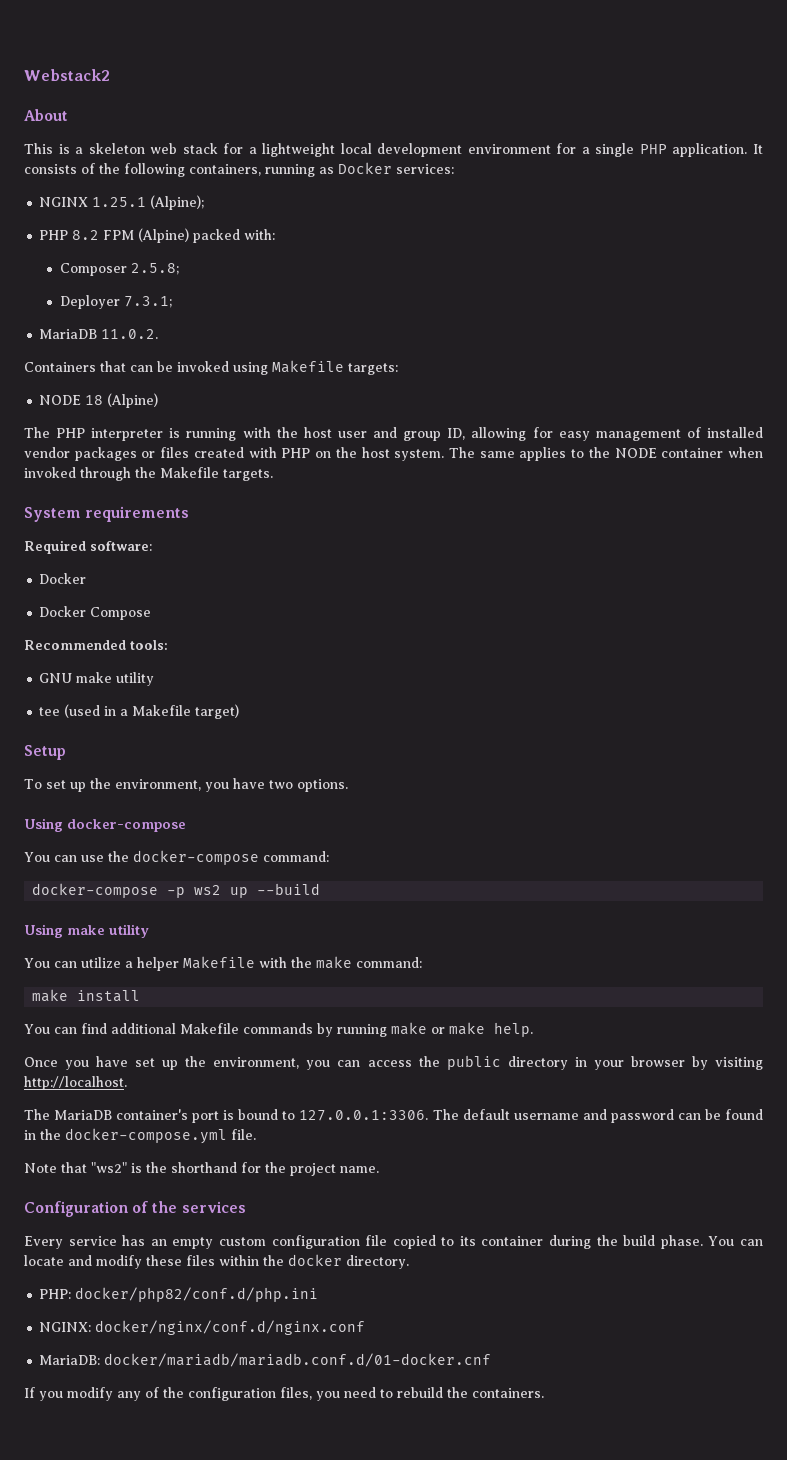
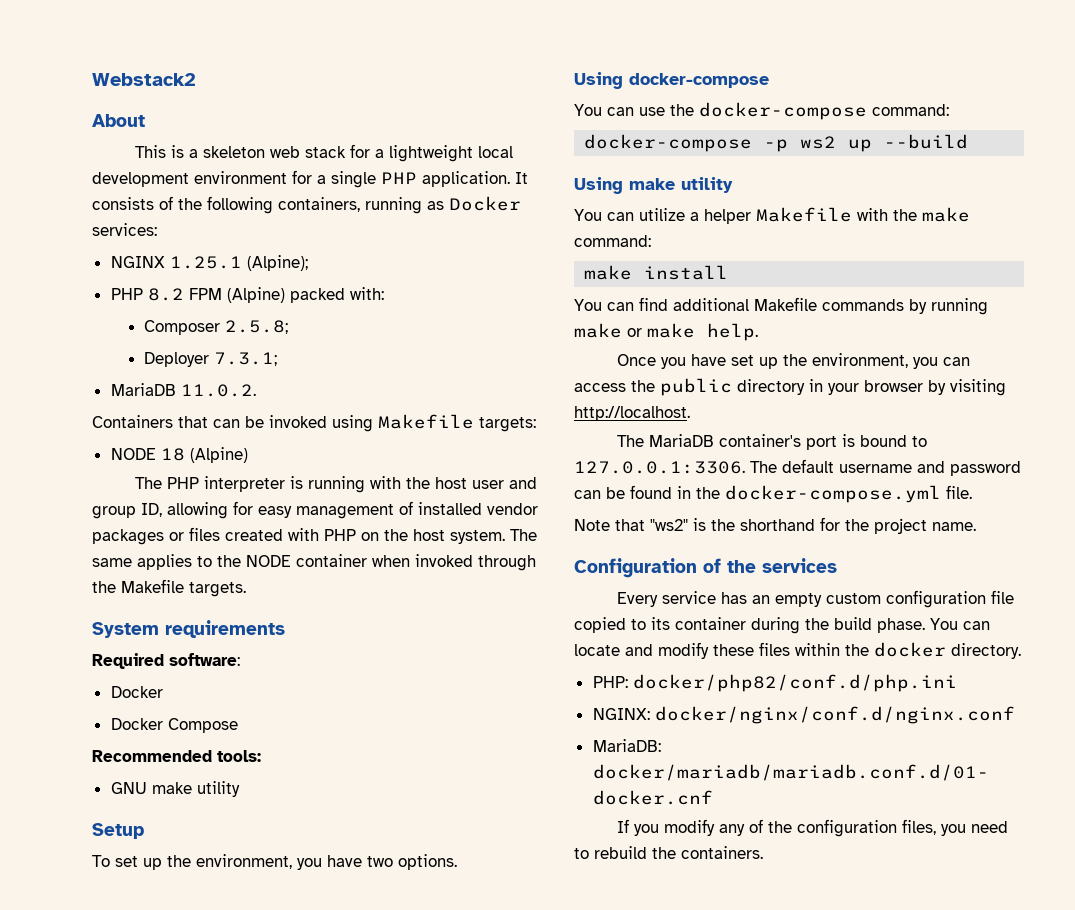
[39,704,240,719] // tee (used in a Makefile target) -> (240, 789) none

